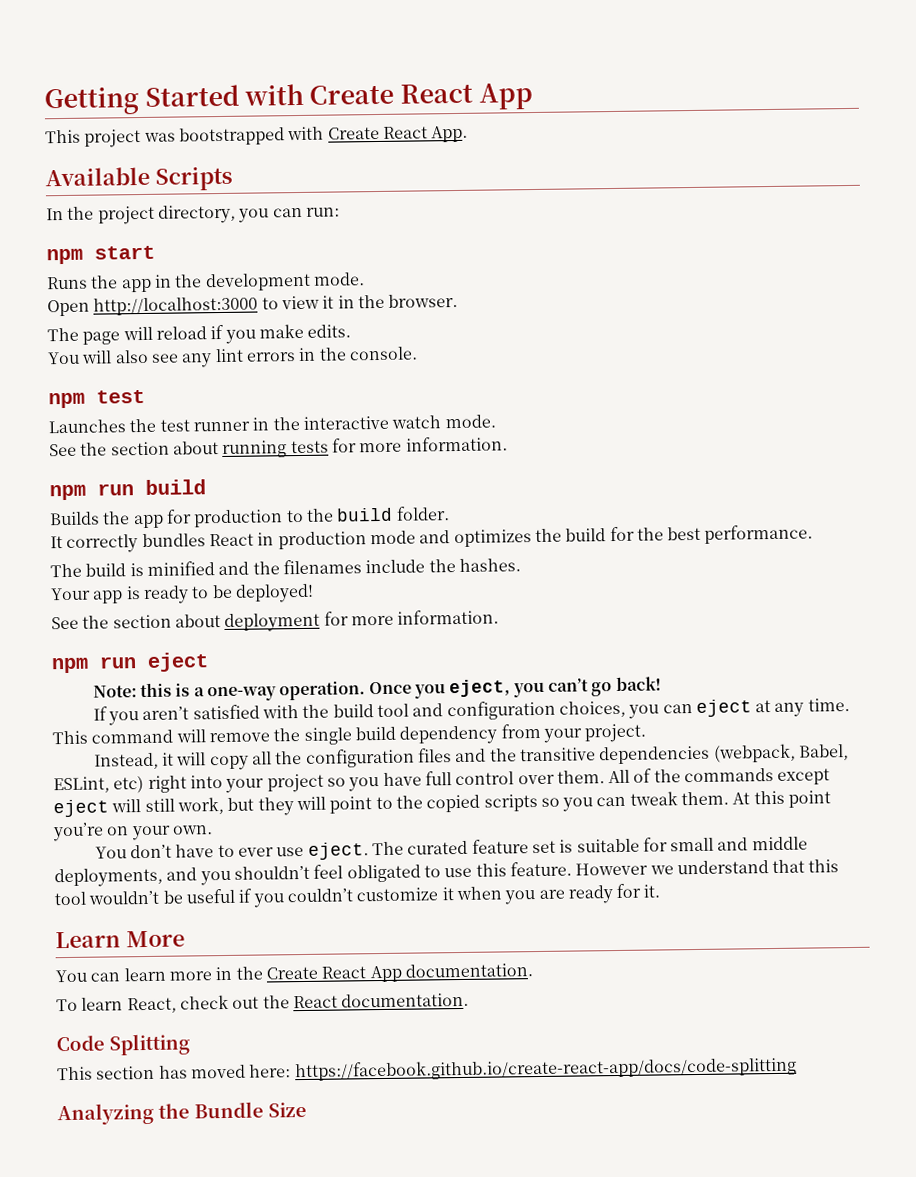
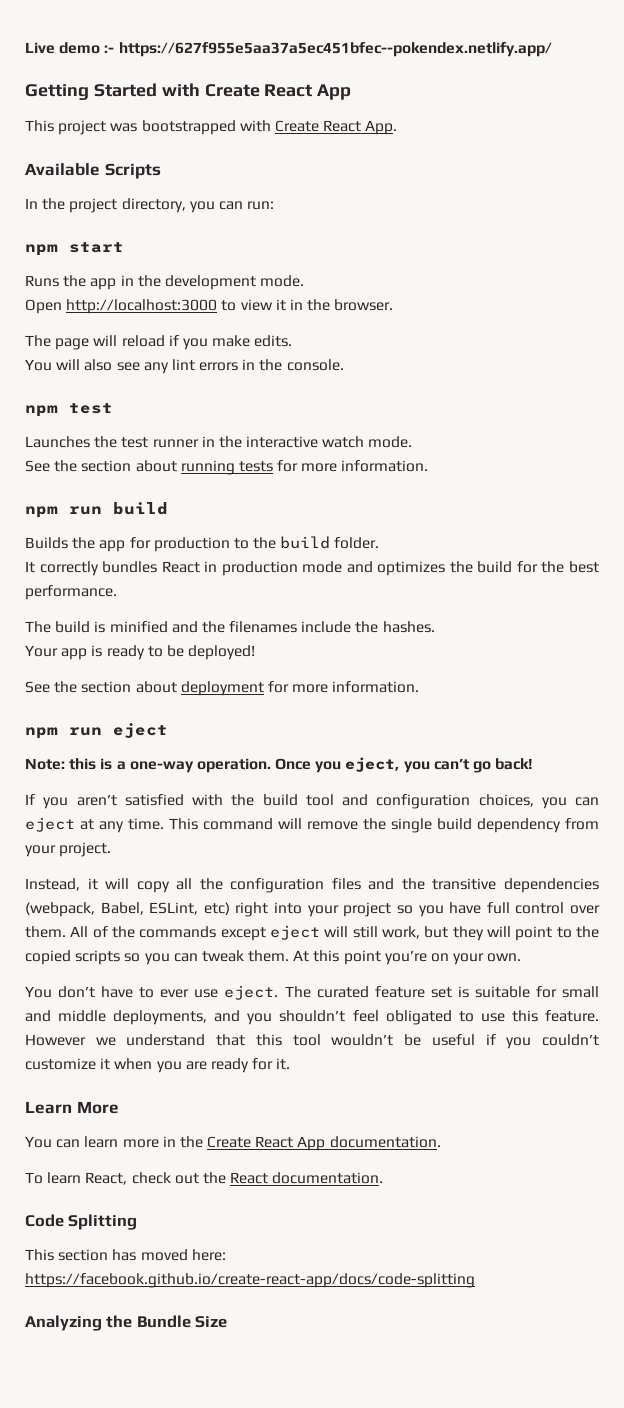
(44, 101) none -> [25,42,552,57] Live demo :- https://627f955e5aa37a5ec451bfec--pokendex.netlify.app/ //

